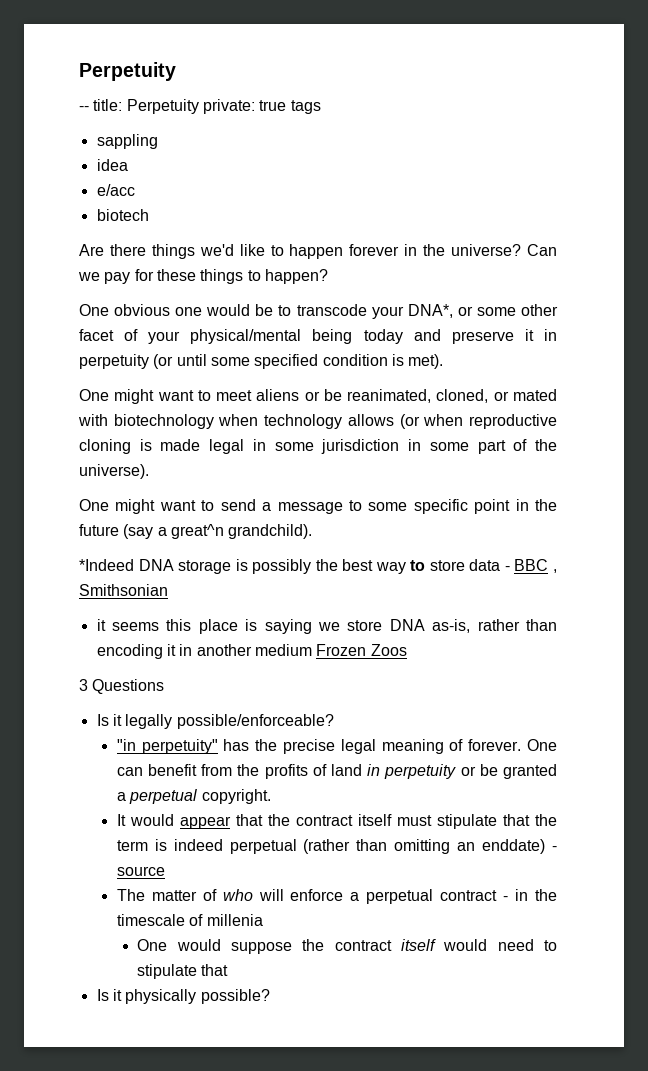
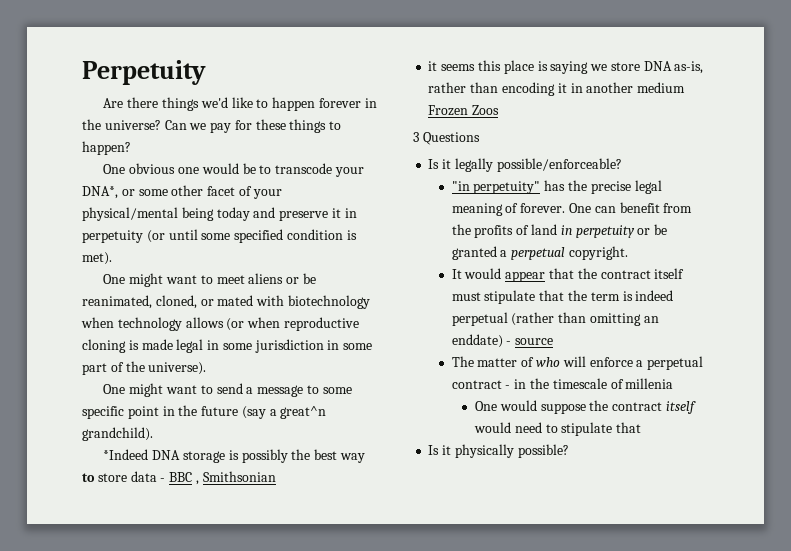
[79,62,176,81] [79,99,321,114] [96,134,158,149] [96,159,128,171] [96,184,135,196] [96,209,149,221] Perpetuity // -- title: Perpetuity private: true tags // sappling // idea // e/acc // biotech -> [82,60,206,85] Perpetuity

